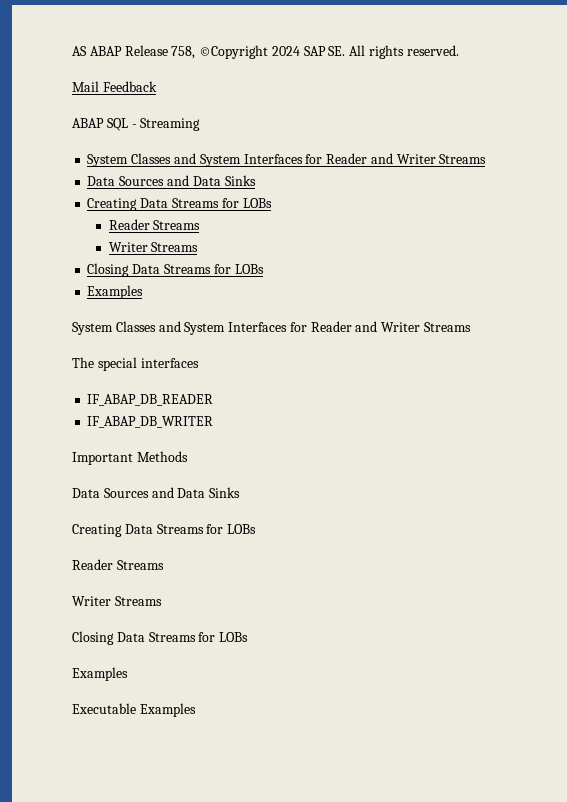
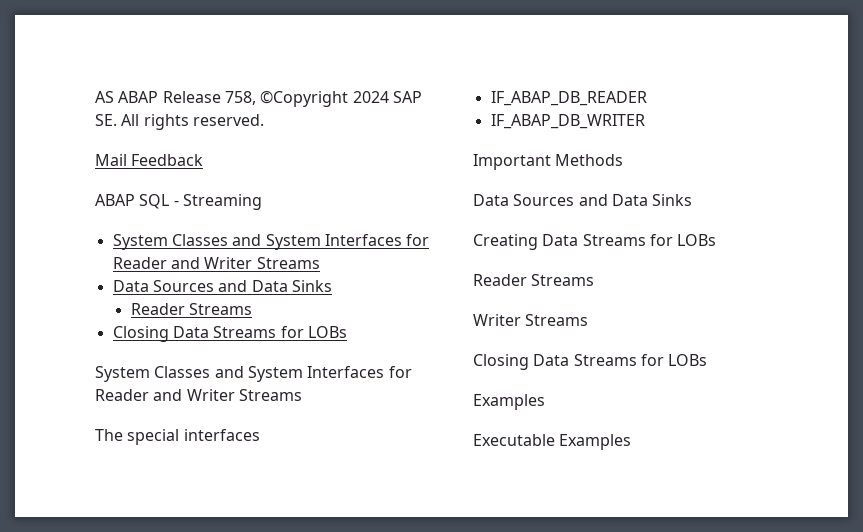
[87,198,272,211] [108,219,201,230] [108,242,199,252] [87,263,264,277] [87,285,144,299] // Creating Data Streams for LOBs // Reader Streams // Writer Streams // Closing Data Streams for LOBs // Examples -> [130,303,252,315] [112,326,347,342] // Reader Streams // Closing Data Streams for LOBs

